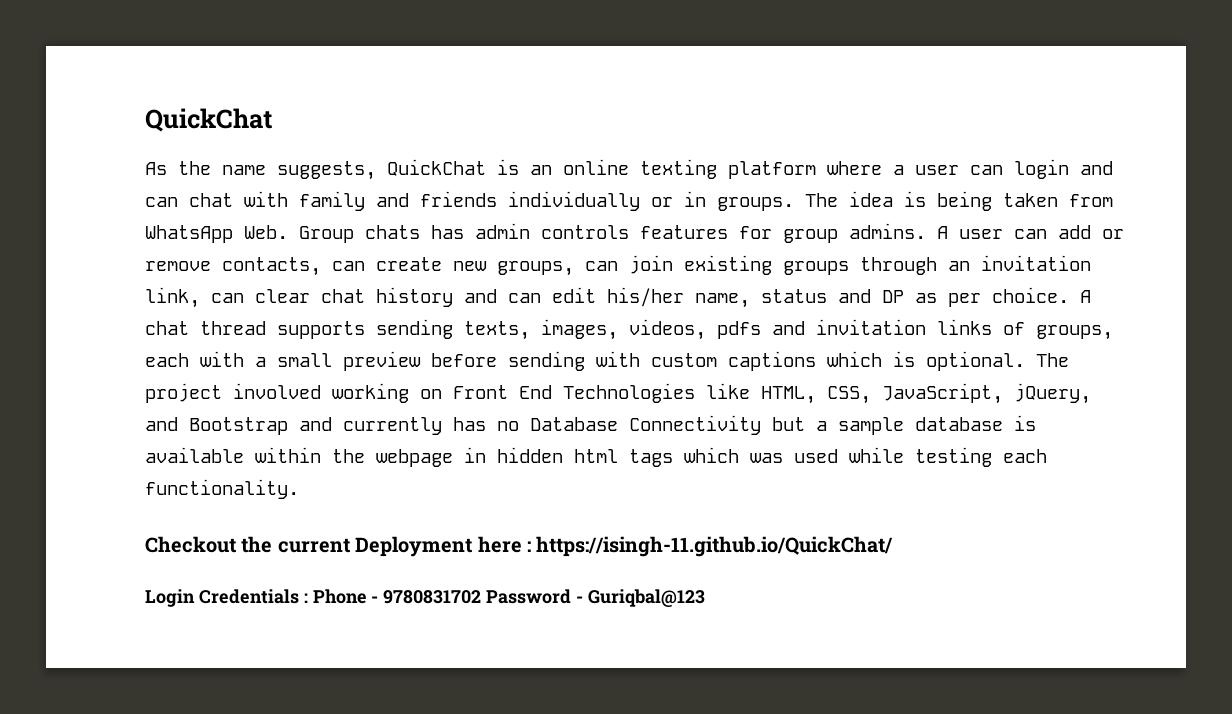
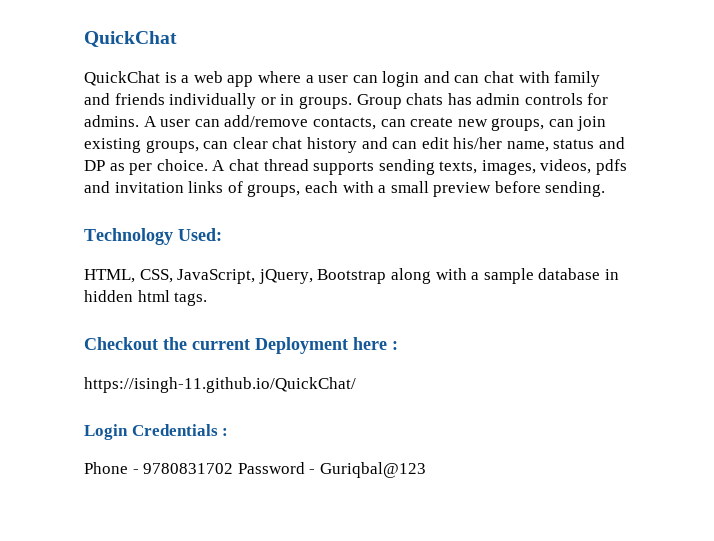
[145,159,816,180] As the name suggests, QuickChat is an online texting platform -> [84,71,254,87] QuickChat is a web app
[805,191,1113,211] [145,225,288,243] The idea is being taken from WhatsApp Web. -> (352, 102) none
[640,225,838,243] features for group -> [587,93,609,105] for
[1058,225,1124,239] [145,261,211,271] add or remove -> [224,115,309,127] add/remove
[783,255,1091,275] [145,287,200,308] groups through an invitation link, -> [145,140,199,153] groups,
[508,351,1069,371] [145,383,1091,404] [145,415,1036,435] [145,447,1047,467] [145,479,299,499] sending with custom captions which is optional. The project involved working on Front End Technologies like HTML, CSS, JavaScript, jQuery, and Bootstrap and currently has no Database Connectivity but a sample database is available within the webpage in hidden html tags which was used while testing each functionality. -> [545,181,606,197] [84,228,222,245] [84,268,619,284] [84,290,208,306] sending. // Technology Used: // HTML, CSS, JavaScript, jQuery, Bootstrap along with a sample database in hidden html tags.
(531, 546) none -> (398, 345) //
(308, 598) none -> (229, 432) //

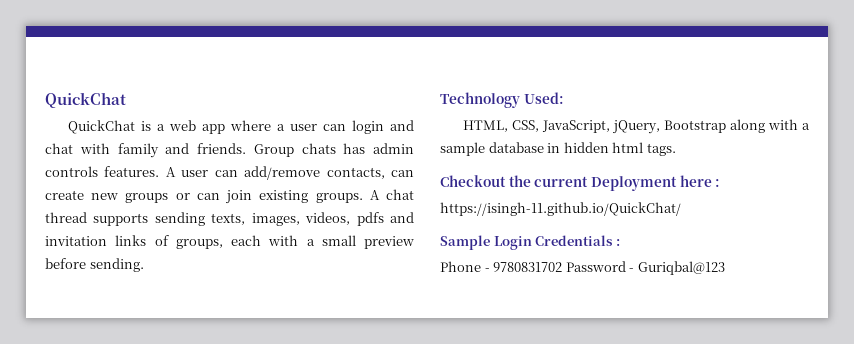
[454,75,480,83] can -> (414, 125) none
[114,93,352,109] friends individually or in groups. -> [197,143,246,154] friends.
[587,93,609,105] [84,115,139,127] for admins. -> [104,166,160,177] features.
[491,118,545,131] groups, -> [125,193,190,203] groups or
[145,137,626,153] [84,159,208,175] groups, can clear chat history and can edit his/her name, status and DP as per choice. -> [315,193,363,203] groups.
(356, 385) none -> [440,235,490,250] Sample

